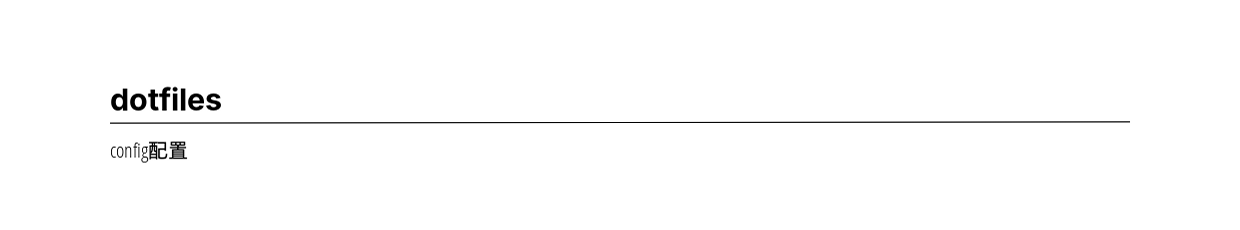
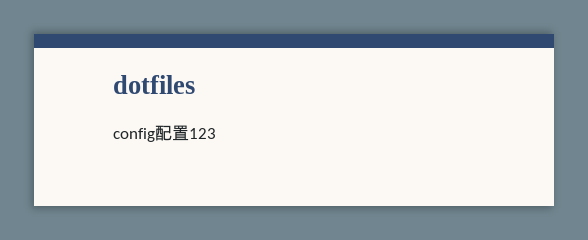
(189, 150) none -> [189,128,216,139] 123

